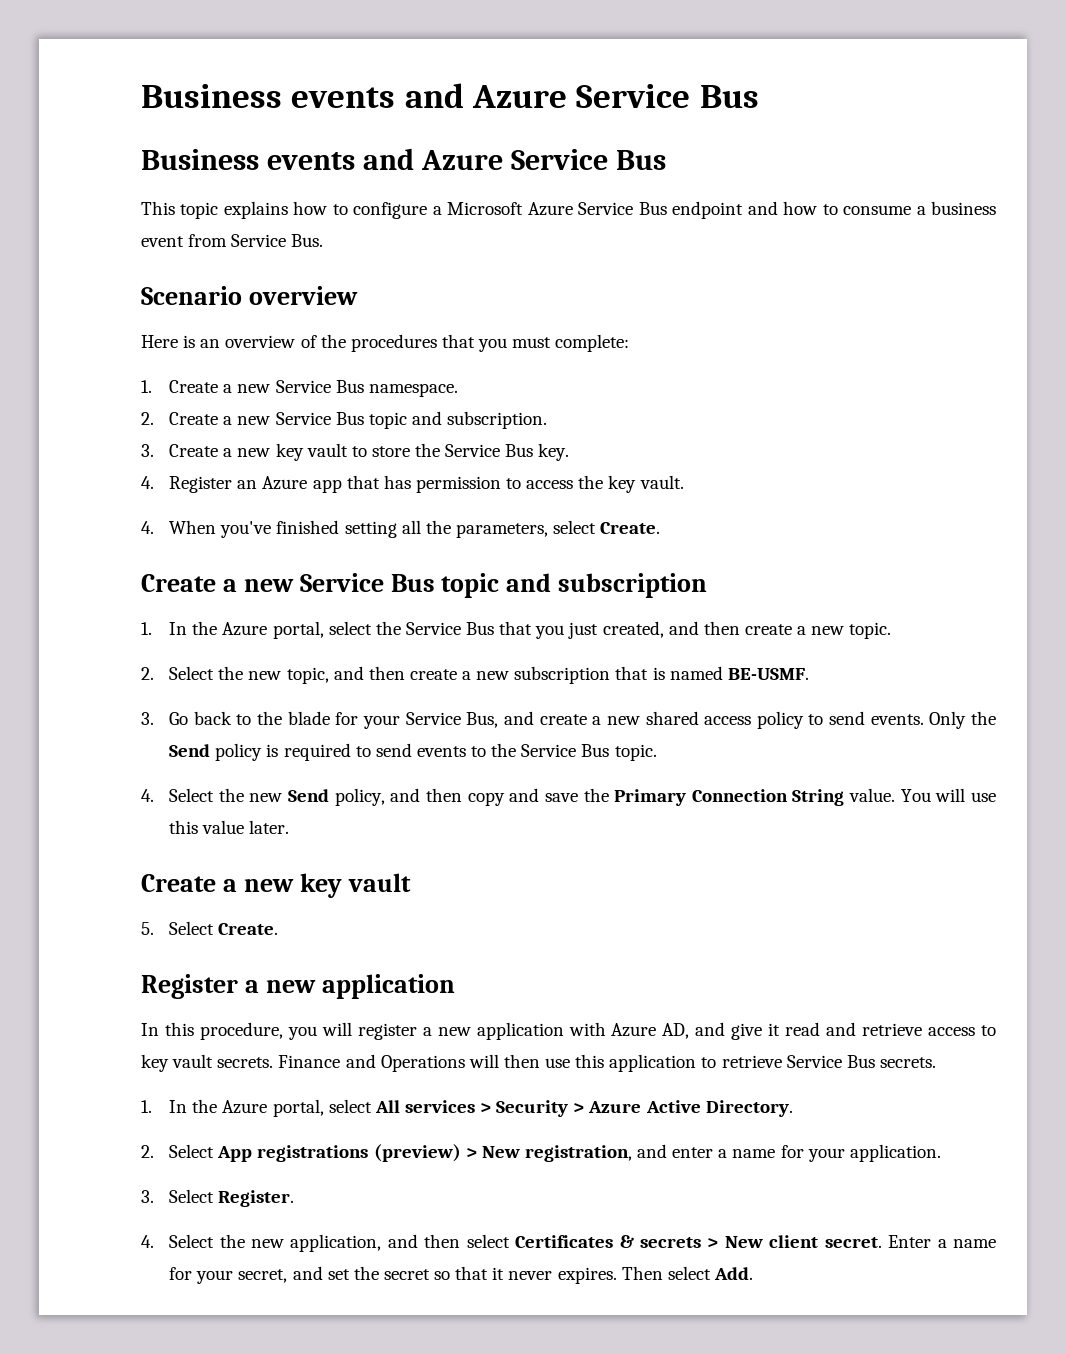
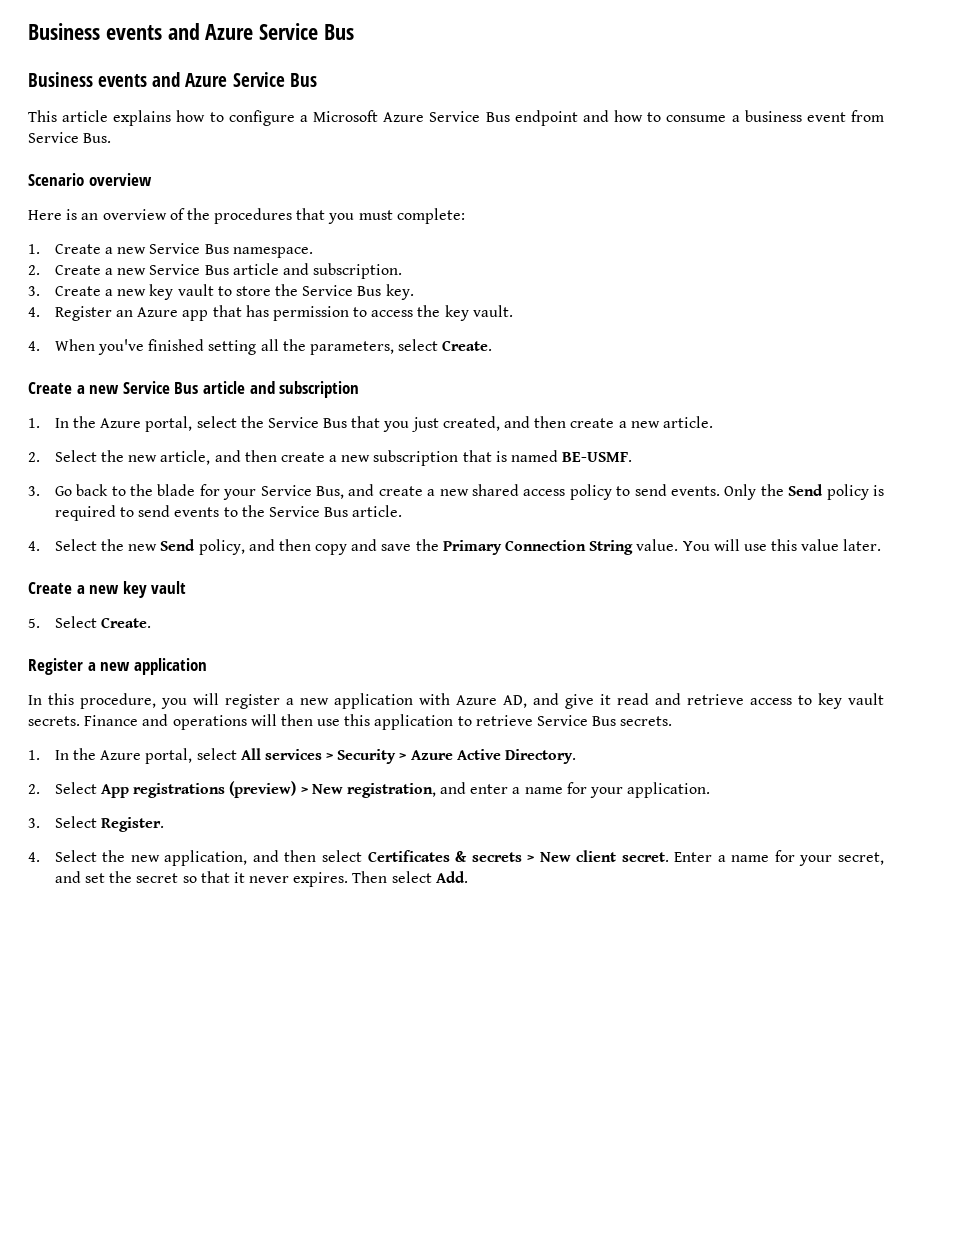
[180,202,219,219] topic -> [62,110,109,122] article
[368,412,407,429] topic -> [232,263,279,275] article
[441,573,500,598] topic -> [202,381,245,394] article
[849,622,892,639] topic. -> [662,416,713,428] article.
[286,667,329,684] topic, -> [160,450,211,465] article,
[614,744,657,761] topic. -> [352,505,403,517] article.
[380,1055,465,1072] Operations -> [172,715,247,730] operations

